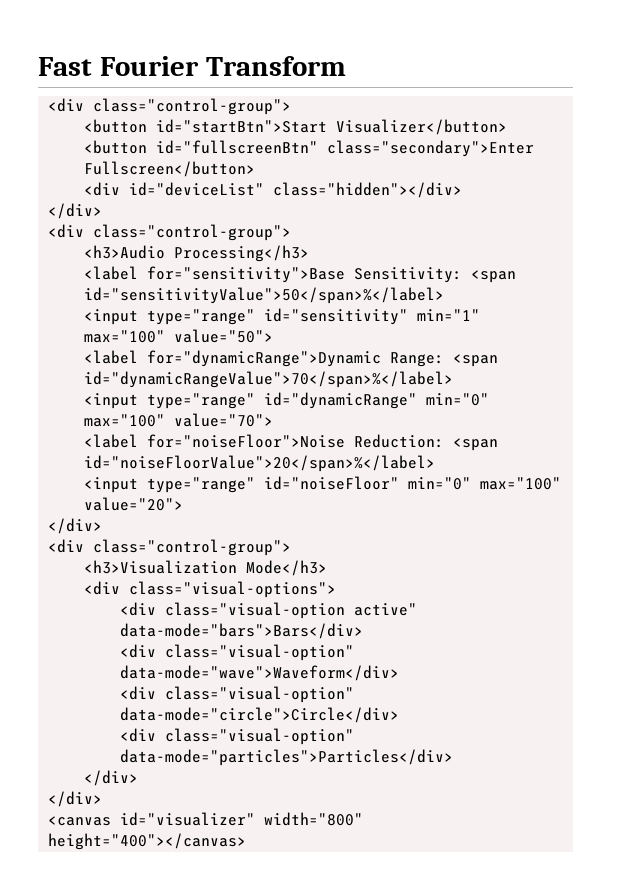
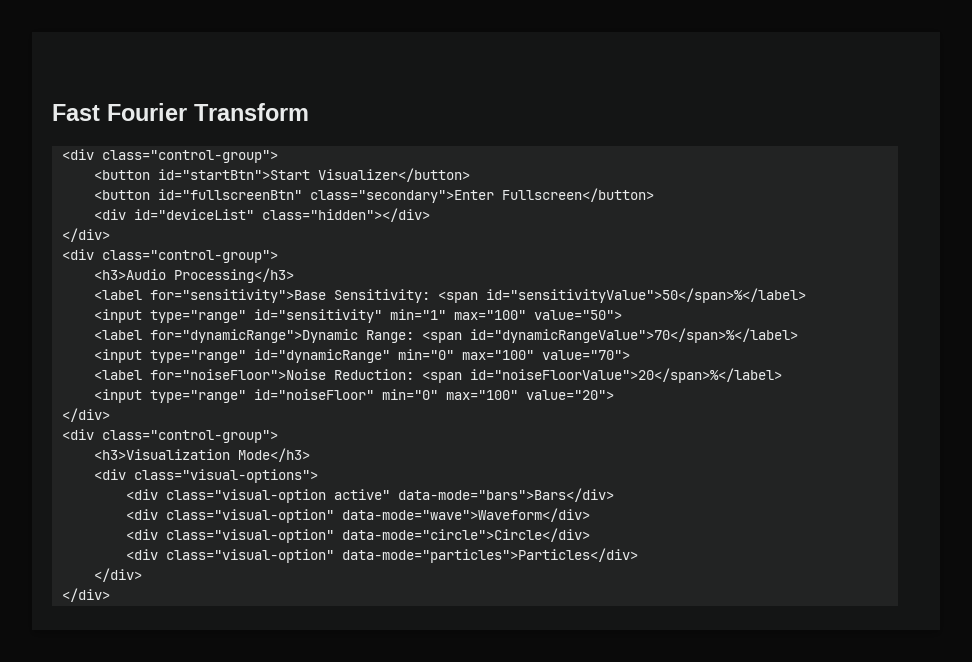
[47,812,363,826] [47,833,246,850] // <canvas id="visualizer" width="800" height="400"></canvas> -> (110, 595) none

